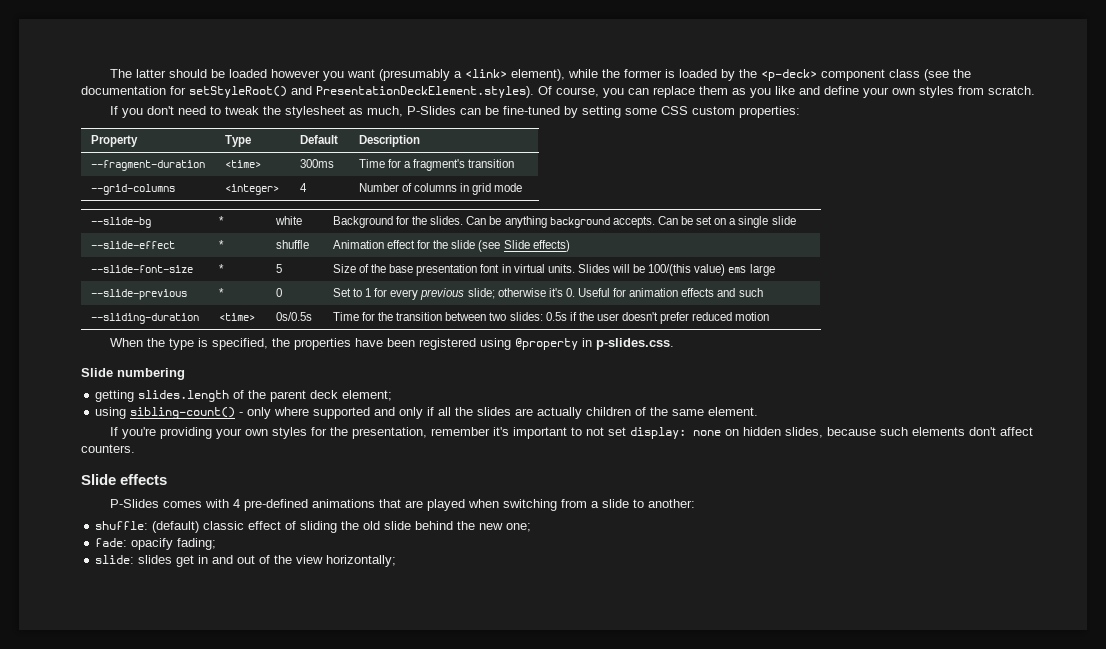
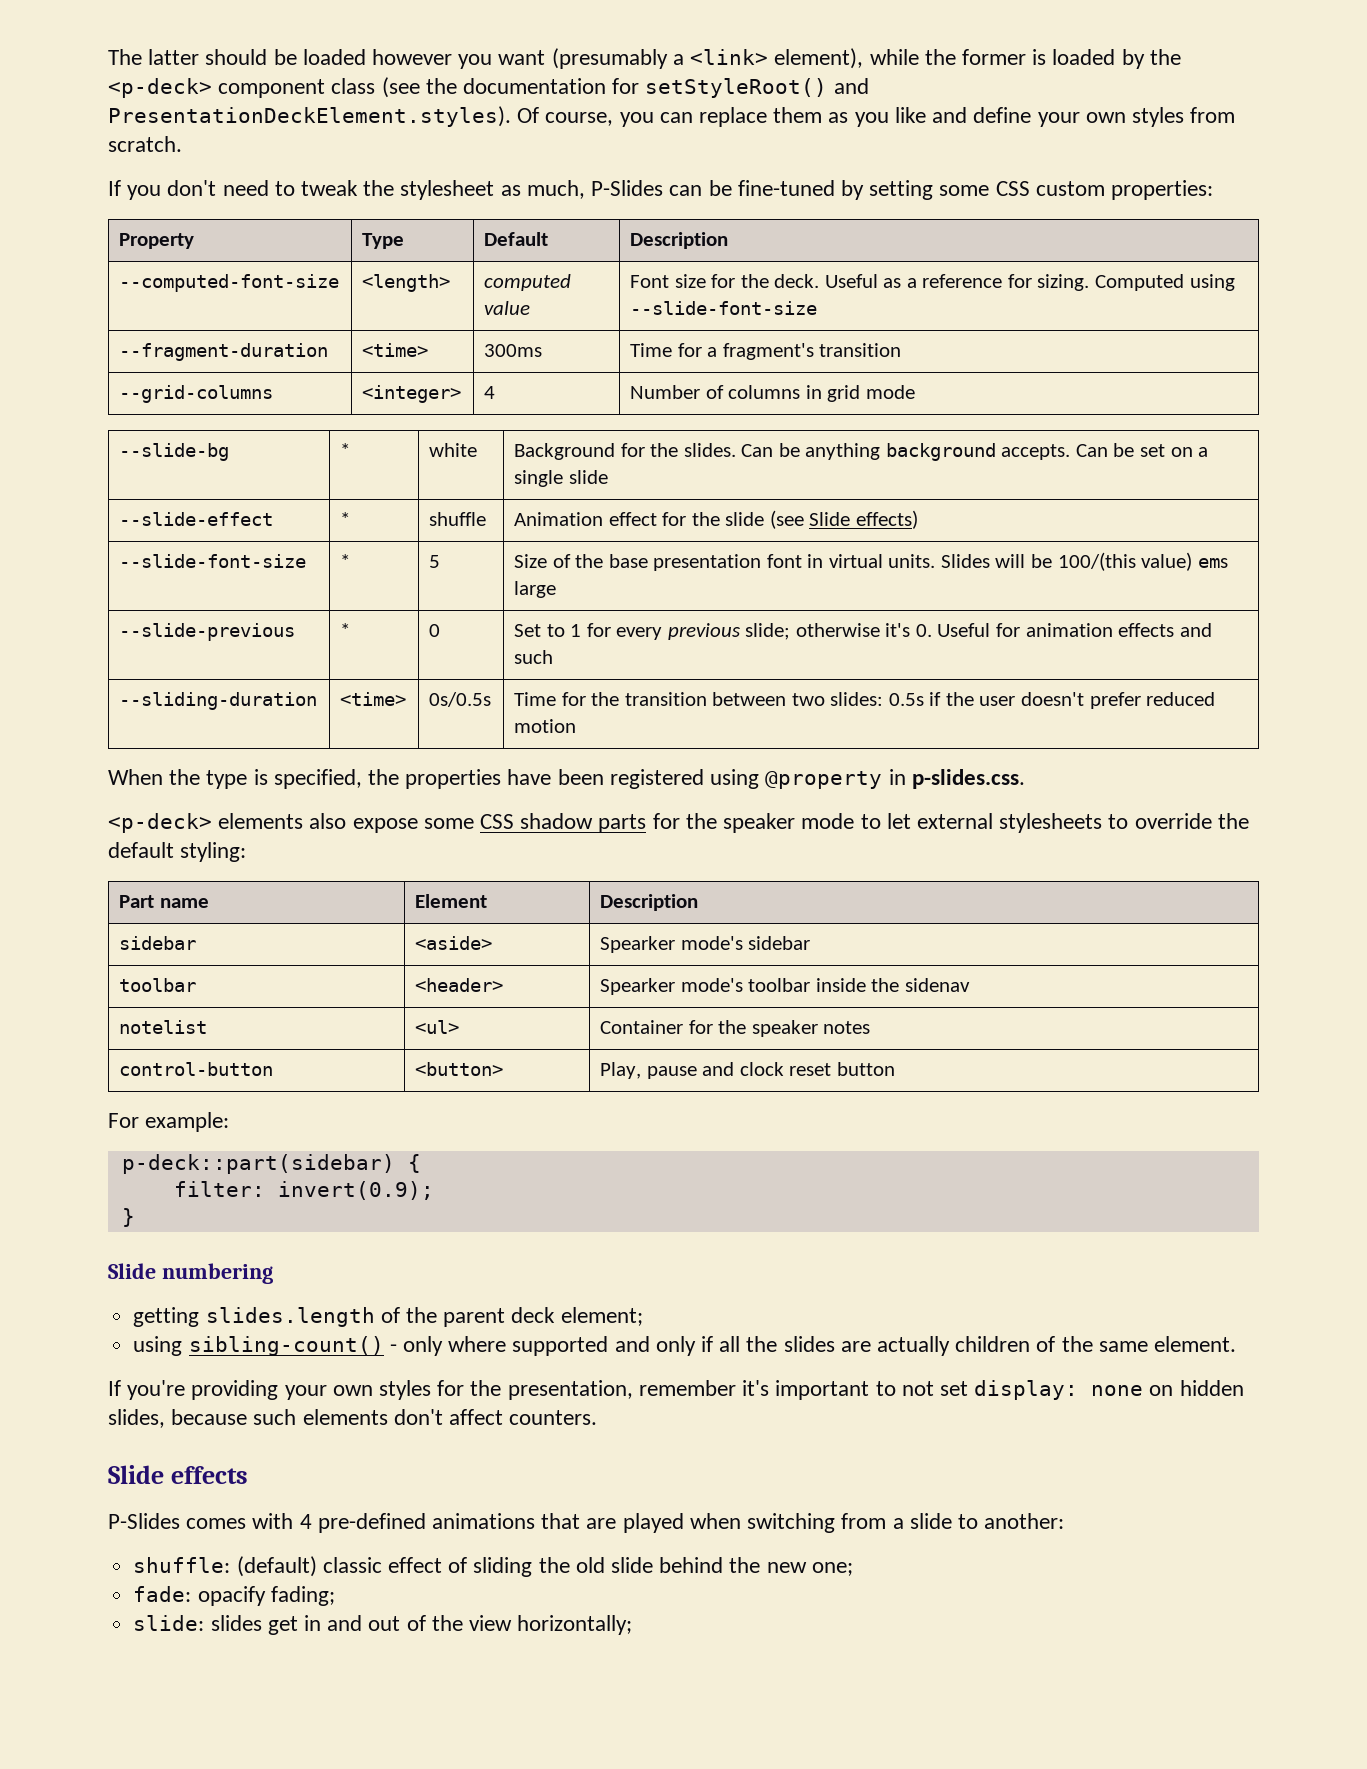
(420, 141) none -> [119,274,340,292] [362,274,451,292] [484,274,572,291] [484,301,531,315] [630,274,1235,291] [630,301,818,315] // --computed-font-size | <length> | computed value | Font size for the deck. Useful as a reference for sizing. Computed using --slide-font-size
(674, 344) none -> [108,813,1249,833] [108,842,247,862] [119,895,209,908] [415,894,488,908] [600,894,699,911] [119,936,197,950] [415,936,493,950] [600,936,811,953] [119,978,197,992] [415,978,504,992] [600,978,970,995] [119,1020,208,1034] [415,1020,460,1034] [600,1020,871,1037] [119,1062,274,1076] [415,1062,504,1076] [600,1062,895,1079] [108,1112,230,1132] [121,1154,421,1174] [173,1181,434,1200] [121,1208,135,1227] // <p-deck> elements also expose some CSS shadow parts for the speaker mode to let external stylesheets to override the default styling: // Part name | Element | Description // sidebar | <aside> | Spearker mode's sidebar // toolbar | <header> | Spearker mode's toolbar inside the sidenav // notelist | <ul> | Container for the speaker notes // control-button | <button> | Play, pause and clock reset button // For example: // p-deck::part(sidebar) { // filter: invert(0.9); // }

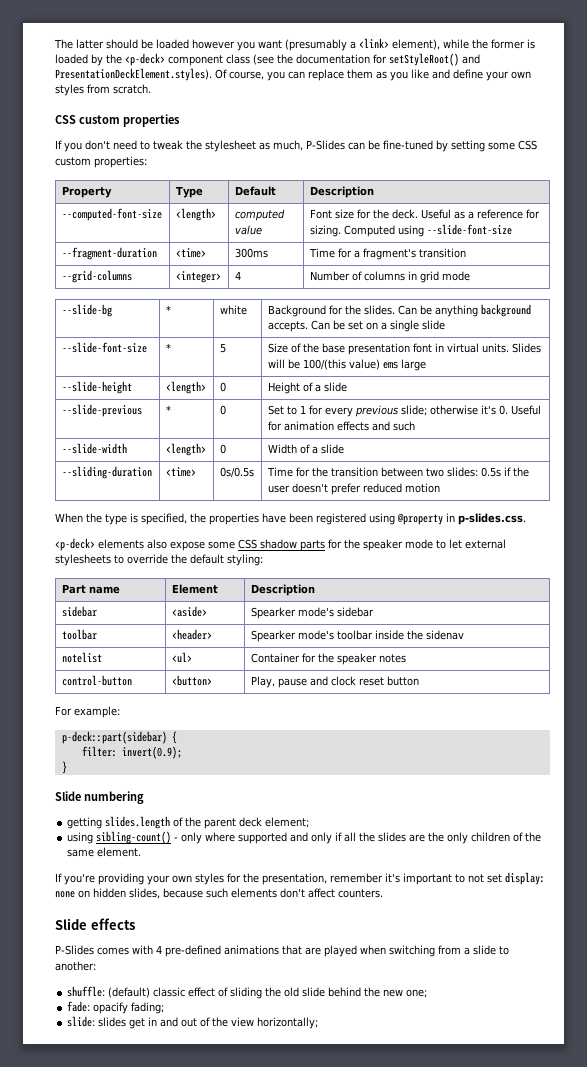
(182, 144) none -> [55,114,180,127] // CSS custom properties
[119,512,274,526] [340,512,351,526] [429,512,487,526] [514,510,918,529] // --slide-effect | * | shuffle | Animation effect for the slide (see Slide effects) -> (445, 325) none
(557, 589) none -> [61,381,132,394] [165,381,206,394] [219,382,226,392] [267,382,347,394] // --slide-height | <length> | 0 | Height of a slide
(554, 657) none -> [61,443,127,454] [165,443,206,456] [219,444,226,454] [267,444,344,454] // --slide-width | <length> | 0 | Width of a slide
[877,1336,951,1356] actually -> [428,832,469,844] the only

